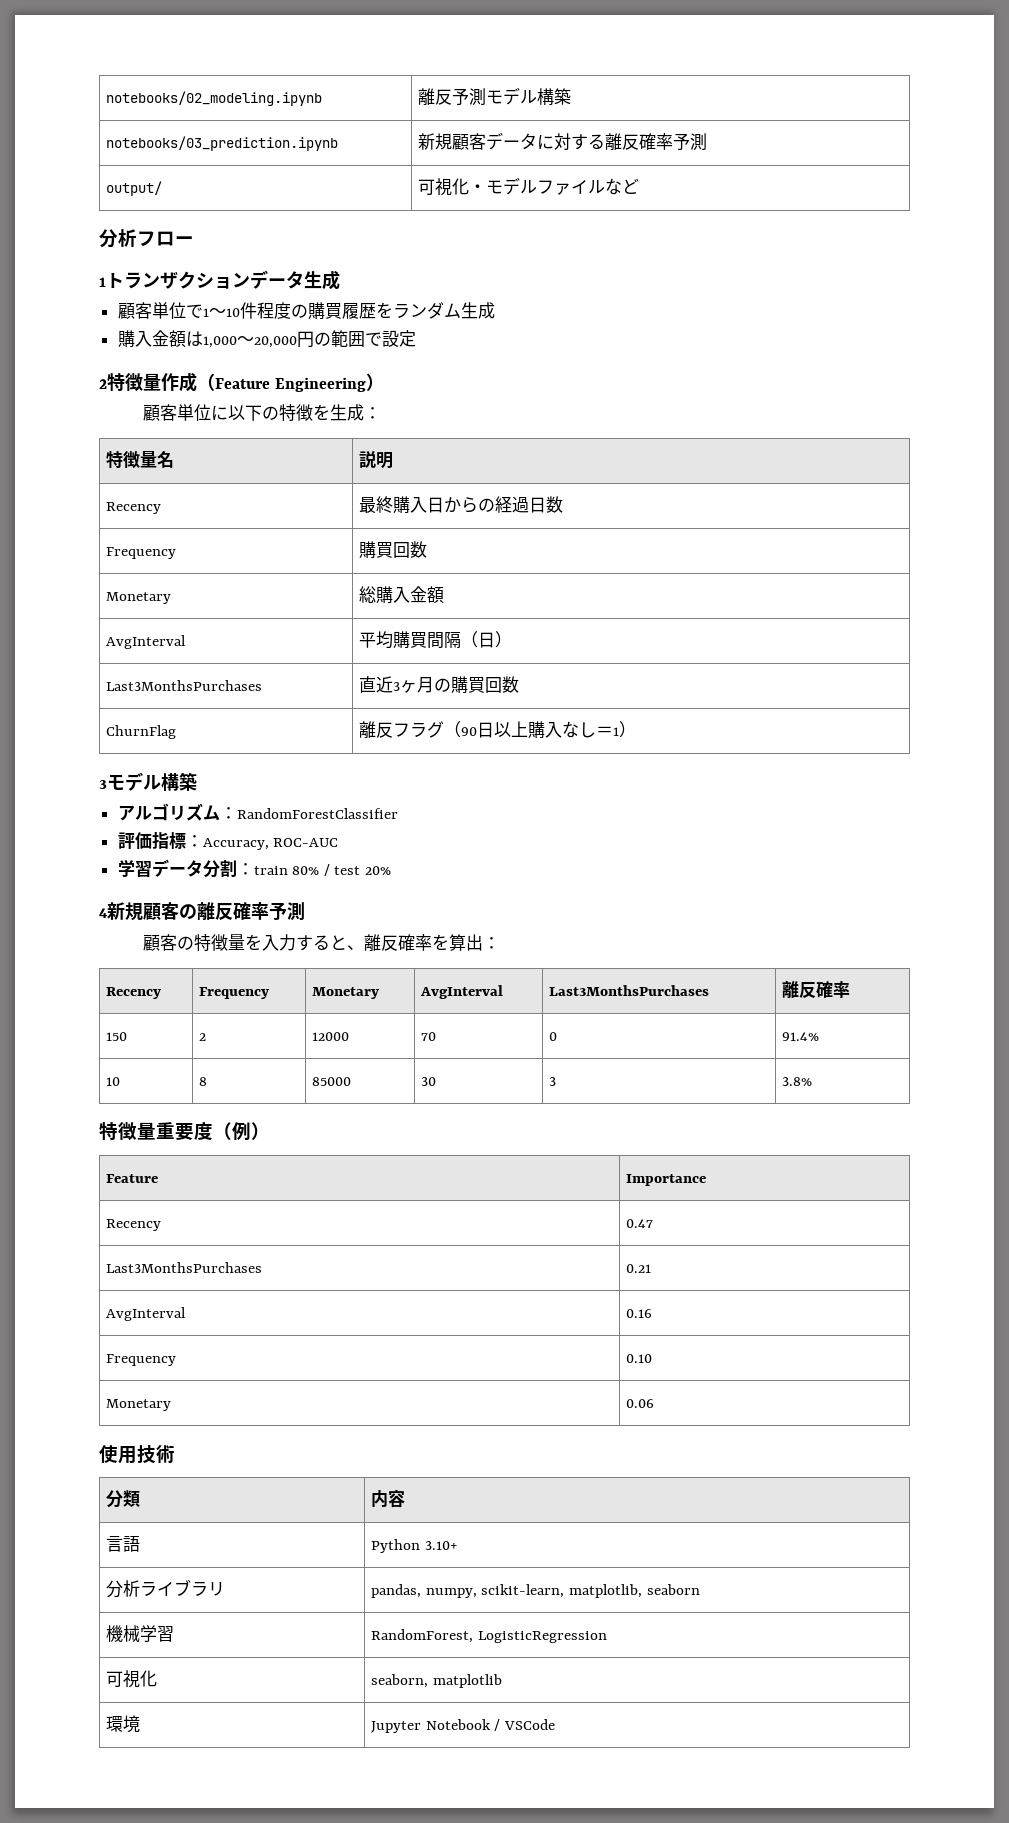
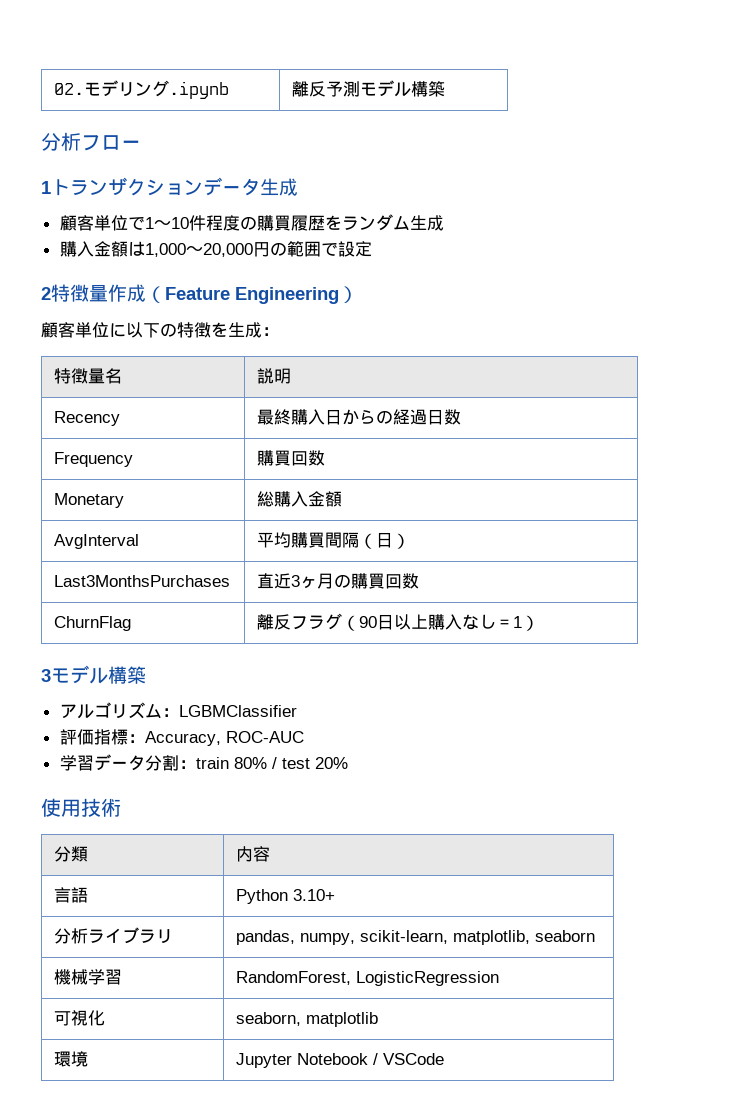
[106,91,323,106] notebooks/02_modeling.ipynb -> [54,80,230,99] 02.モデリング.ipynb
[106,136,339,151] [418,132,708,151] [106,181,163,196] [418,177,640,196] // notebooks/03_prediction.ipynb | 新規顧客データに対する離反確率予測 // output/ | 可視化・モデルファイルなど -> (446, 89) none
[236,808,398,819] RandomForestClassifier -> [178,705,297,717] LGBMClassifier
[99,902,305,921] [143,934,501,951] [106,987,162,999] [199,987,270,999] [312,987,380,999] [420,985,504,999] [549,985,710,996] [782,981,851,998] [106,1032,128,1041] [199,1033,207,1041] [312,1032,350,1041] [421,1032,437,1041] [549,1032,558,1041] [782,1032,820,1041] [106,1077,121,1086] [199,1077,208,1086] [312,1077,352,1086] [421,1077,437,1086] [549,1077,557,1086] [782,1077,813,1086] [99,1122,270,1141] [106,1174,159,1183] [626,1174,707,1186] [106,1219,162,1231] [626,1219,654,1228] [106,1262,263,1273] [626,1264,652,1273] [106,1307,187,1321] [626,1309,653,1318] [106,1354,177,1366] [626,1354,653,1363] [106,1399,172,1411] [626,1399,655,1408] // 4新規顧客の離反確率予測 // 顧客の特徴量を入力すると、離反確率を算出： // Recency | Frequency | Monetary | AvgInterval | Last3MonthsPurchases | 離反確率 // 150 | 2 | 12000 | 70 | 0 | 91.4% // 10 | 8 | 85000 | 30 | 3 | 3.8% // 特徴量重要度（例） // Feature | Importance // Recency | 0.47 // Last3MonthsPurchases | 0.21 // AvgInterval | 0.16 // Frequency | 0.10 // Monetary | 0.06 -> (348, 763) none

